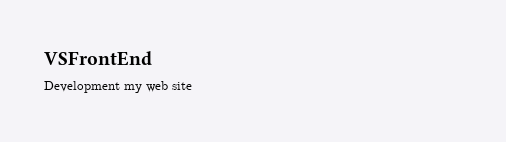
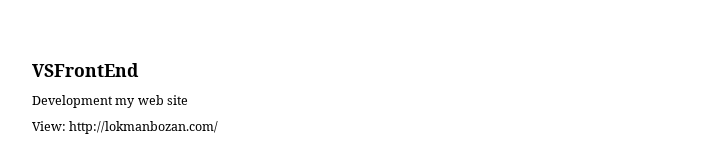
(192, 86) none -> [32,121,219,134] // View: http://lokmanbozan.com/

